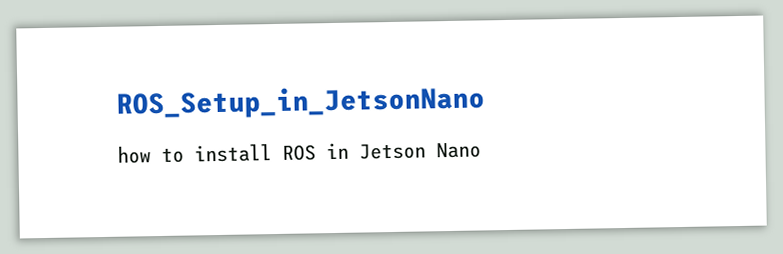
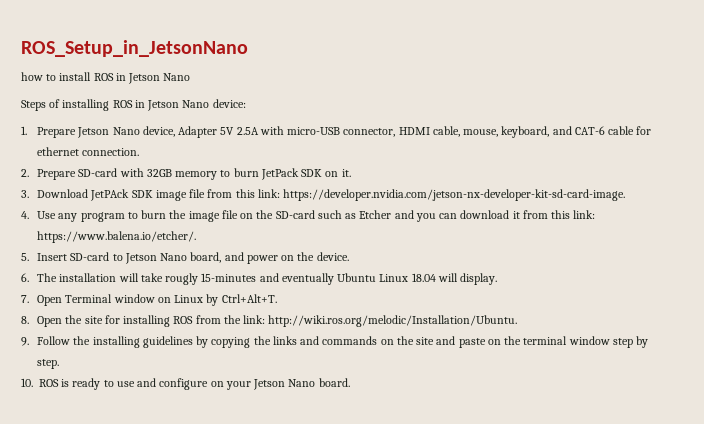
(481, 150) none -> [21,99,246,111] [21,126,652,138] [37,147,140,156] [21,168,351,180] [21,189,626,201] [21,210,596,222] [37,231,197,243] [21,252,349,264] [21,273,498,285] [21,294,277,306] [21,315,518,327] [21,336,648,348] [37,359,60,369] [21,378,350,390] // Steps of installing ROS in Jetson Nano device: // 1. Prepare Jetson Nano device, Adapter 5V 2.5A with micro-USB connector, HDMI cable, mouse, keyboard, and CAT-6 cable for ethernet connection. // 2. Prepare SD-card with 32GB memory to burn JetPack SDK on it. // 3. Download JetPAck SDK image file from this link: https://developer.nvidia.com/jetson-nx-developer-kit-sd-card-image. // 4. Use any program to burn the image file on the SD-card such as Etcher and you can download it from this link: https://www.balena.io/etcher/. // 5. Insert SD-card to Jetson Nano board, and power on the device. // 6. The installation will take rougly 15-minutes and eventually Ubuntu Linux 18.04 will display. // 7. Open Terminal window on Linux by Ctrl+Alt+T. // 8. Open the site for installing ROS from the link: http://wiki.ros.org/melodic/Installation/Ubuntu. // 9. Follow the installing guidelines by copying the links and commands on the site and paste on the terminal window step by step. // 10. ROS is ready to use and configure on your Jetson Nano board.

